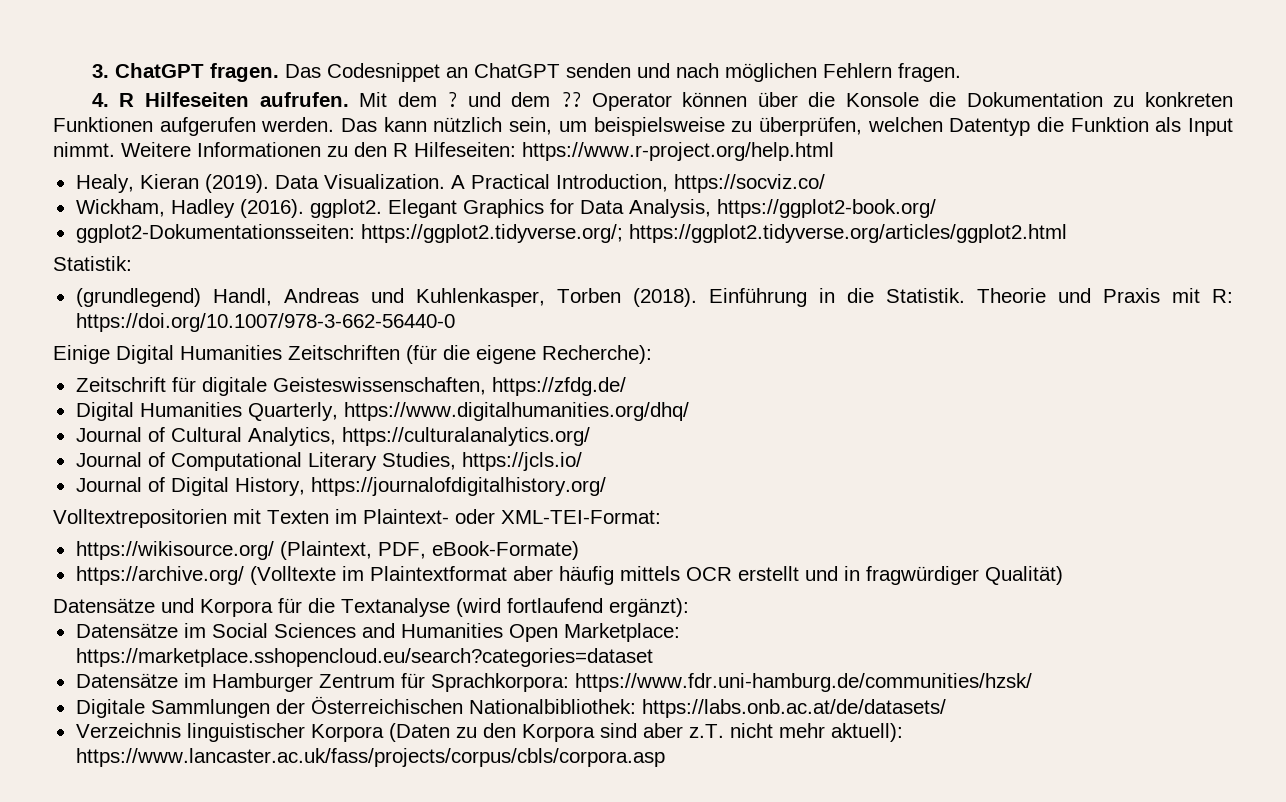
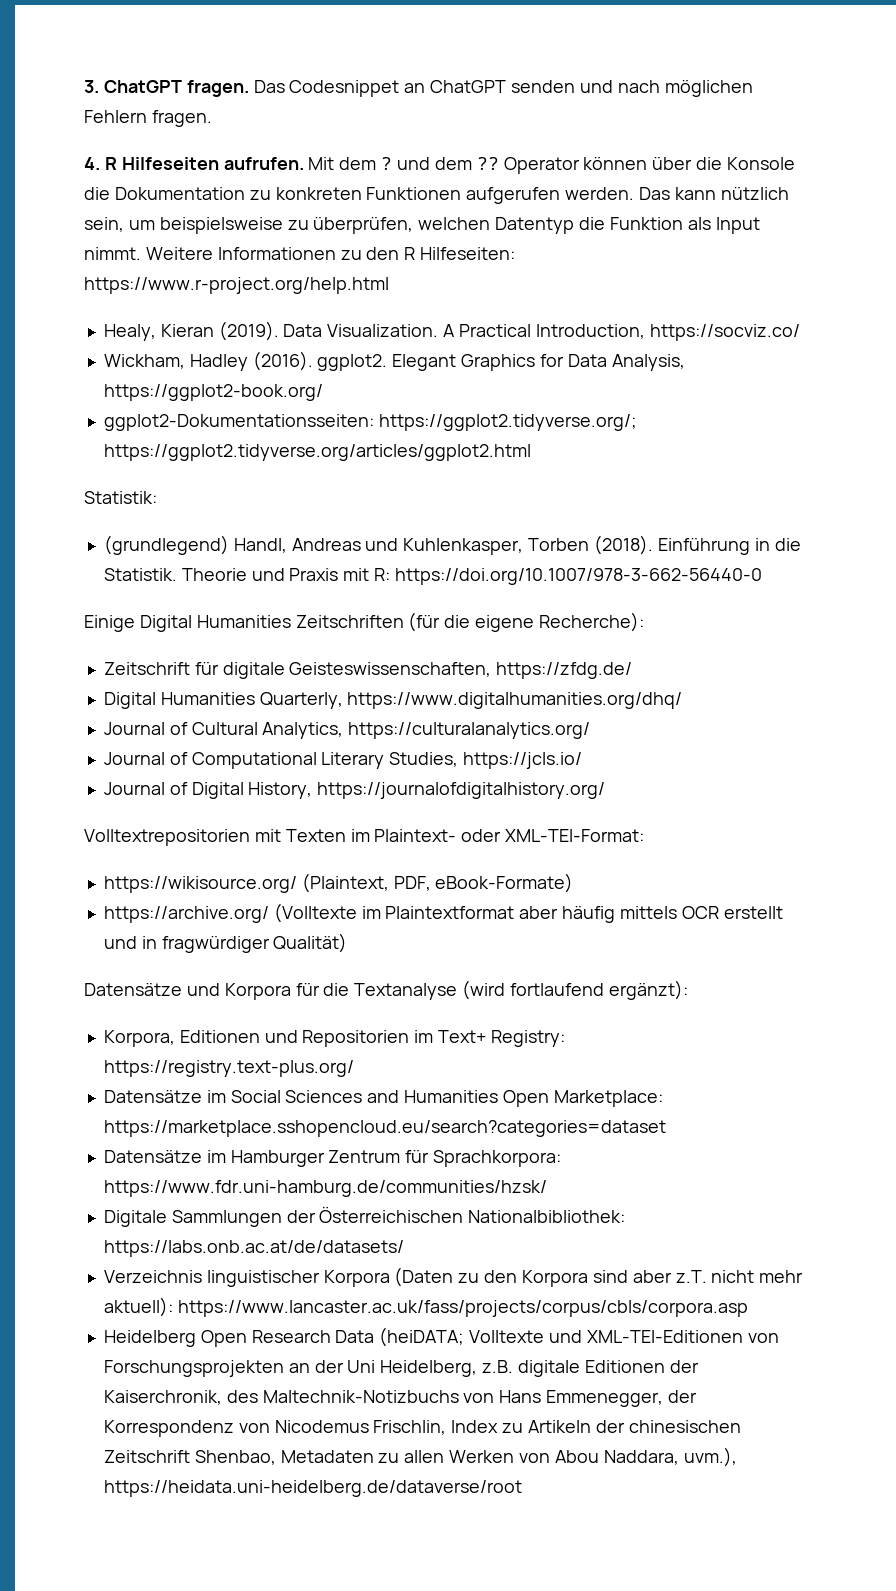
(689, 607) none -> [103,1030,565,1047] [103,1060,354,1077] // Korpora, Editionen und Repositorien im Text+ Registry: https://registry.text-plus.org/
(665, 757) none -> [103,1327,779,1347] [103,1360,699,1377] [103,1390,697,1407] [103,1420,741,1437] [103,1447,737,1467] [103,1480,522,1497] // Heidelberg Open Research Data (heiDATA; Volltexte und XML-TEI-Editionen von Forschungsprojekten an der Uni Heidelberg, z.B. digitale Editionen der Kaiserchronik, des Maltechnik-Notizbuchs von Hans Emmenegger, der Korrespondenz von Nicodemus Frischlin, Index zu Artikeln der chinesischen Zeitschrift Shenbao, Metadaten zu allen Werken von Abou Naddara, uvm.), https://heidata.uni-heidelberg.de/dataverse/root

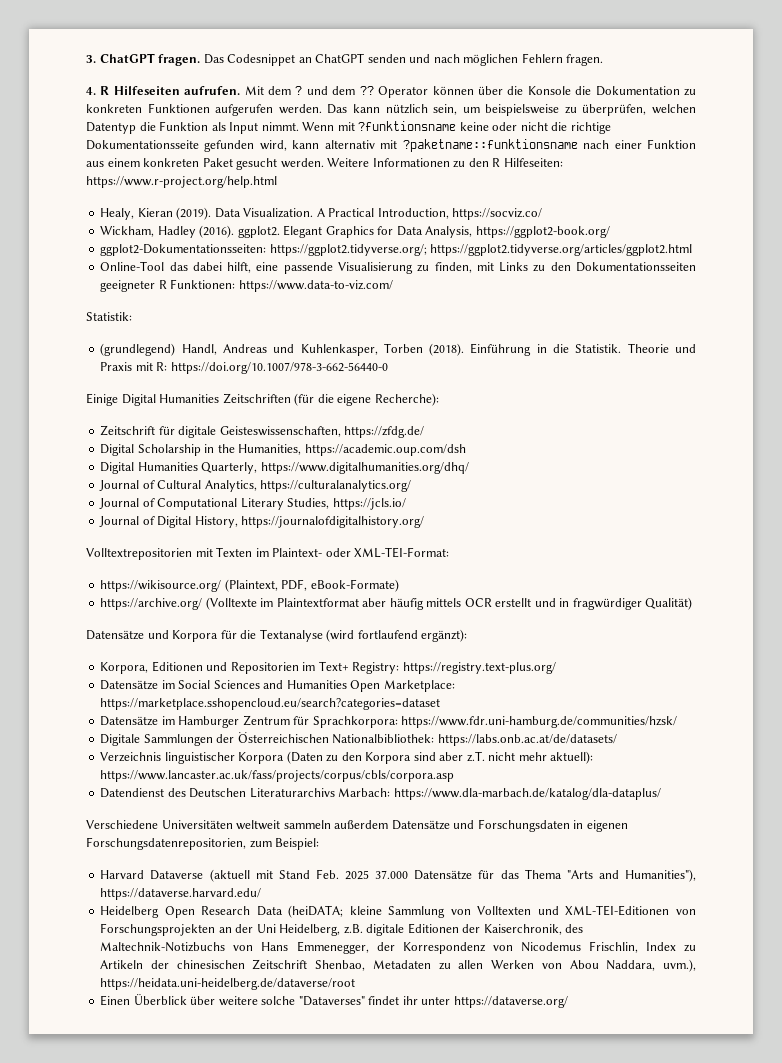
(141, 253) none -> [302,121,611,134] [86,139,696,152] [86,158,324,170] Wenn mit ?funktionsname keine oder nicht die richtige Dokumentationsseite gefunden wird, kann alternativ mit ?paketname::funktionsname nach einer Funktion aus einem konkreten Paket gesucht werden.
(531, 452) none -> [100,261,697,274] [100,279,393,292] // Online-Tool das dabei hilft, eine passende Visualisierung zu finden, mit Links zu den Dokumentationsseiten geeigneter R Funktionen: https://www.data-to-viz.com/
(633, 670) none -> [100,444,466,456] // Digital Scholarship in the Humanities, https://academic.oup.com/dsh
(748, 1308) none -> [100,788,661,800] [86,819,628,832] [86,837,320,850] [100,869,696,882] [100,888,262,900] // Datendienst des Deutschen Literaturarchivs Marbach: https://www.dla-marbach.de/katalog/dla-dataplus/ // Verschiedene Universitäten weltweit sammeln außerdem Datensätze und Forschungsdaten in eigenen Forschungsdatenrepositorien, zum Beispiel: // Harvard Dataverse (aktuell mit Stand Feb. 2025 37.000 Datensätze für das Thema "Arts and Humanities"), https://dataverse.harvard.edu/
[469,1330,545,1343] Volltexte -> [349,906,532,918] kleine Sammlung von Volltexten
(522, 1488) none -> [100,994,568,1008] // Einen Überblick über weitere solche "Dataverses" findet ihr unter https://dataverse.org/

